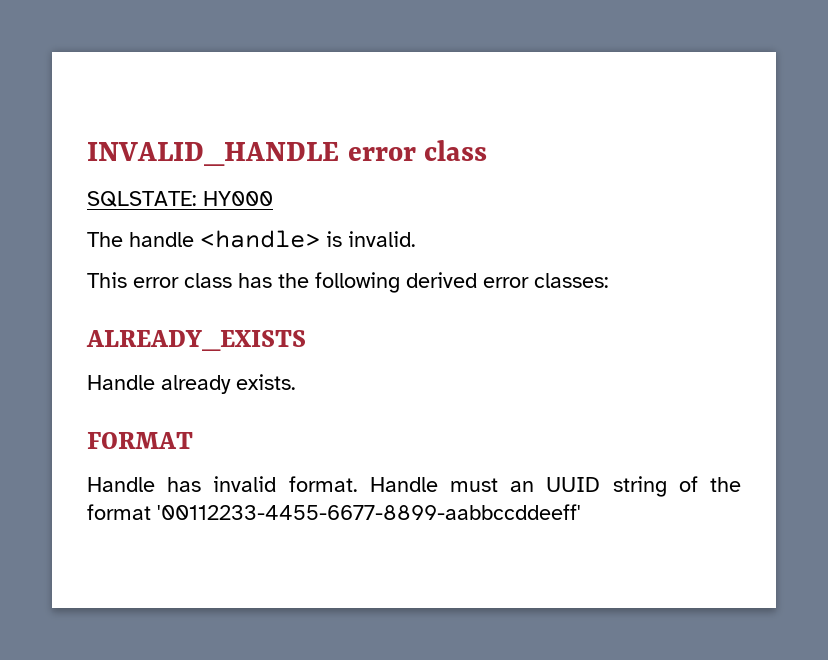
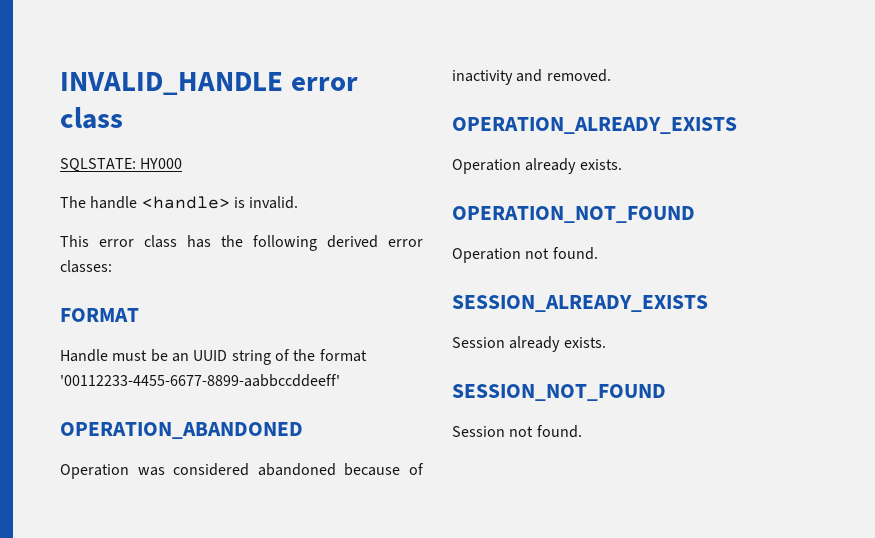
[86,330,306,351] [87,374,296,394] [87,432,193,449] [87,476,498,492] ALREADY_EXISTS // Handle already exists. // FORMAT // Handle has invalid format. Handle must -> [60,308,139,322] [60,349,168,362] FORMAT // Handle must be
(581, 512) none -> [60,422,303,439] [60,463,425,479] [452,69,611,85] [452,117,737,134] [452,158,622,174] [452,206,695,223] [452,247,598,263] [452,295,708,312] [452,336,606,352] [452,384,666,401] [452,425,582,438] // OPERATION_ABANDONED // Operation was considered abandoned because of inactivity and removed. // OPERATION_ALREADY_EXISTS // Operation already exists. // OPERATION_NOT_FOUND // Operation not found. // SESSION_ALREADY_EXISTS // Session already exists. // SESSION_NOT_FOUND // Session not found.

